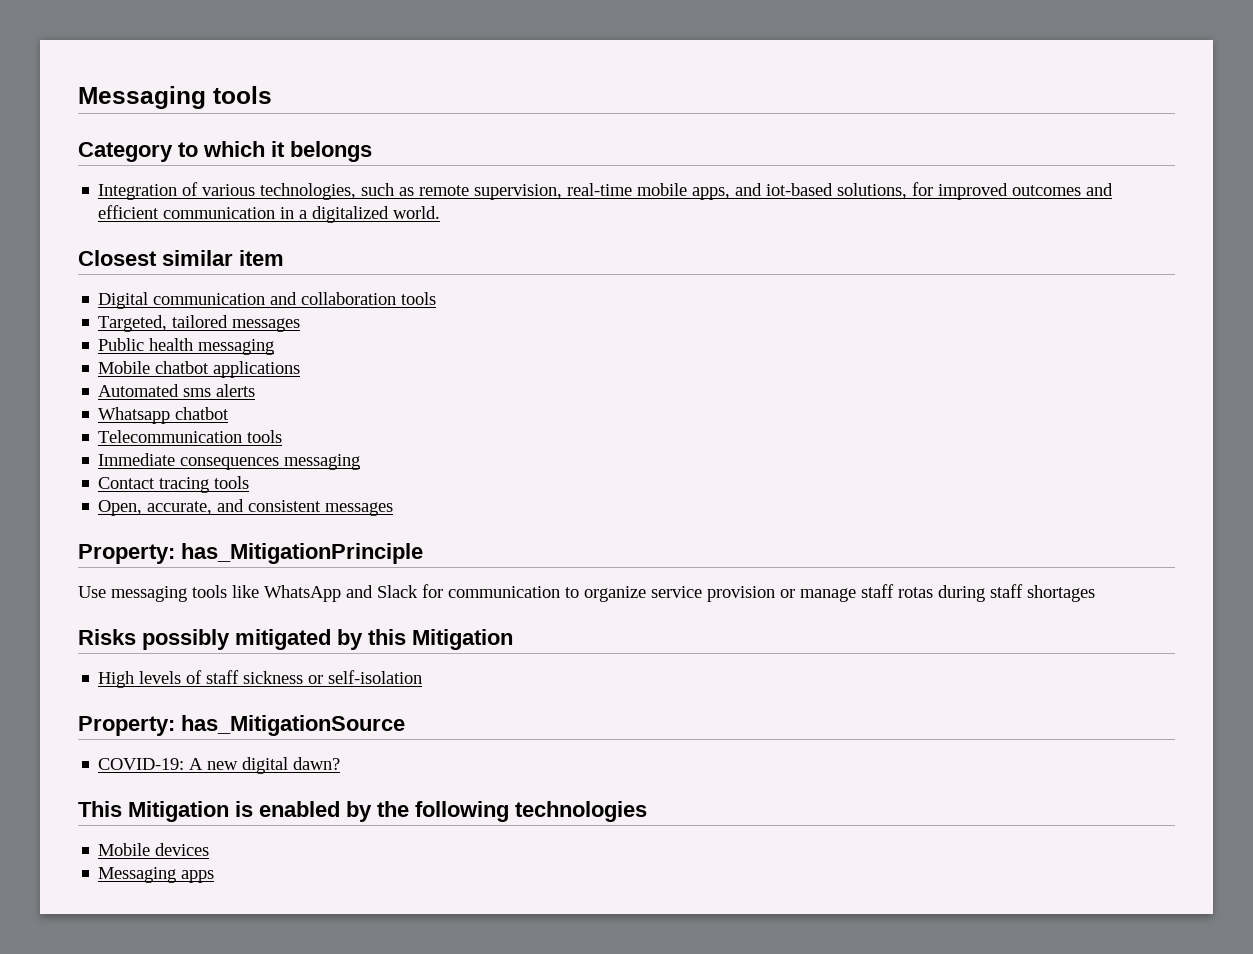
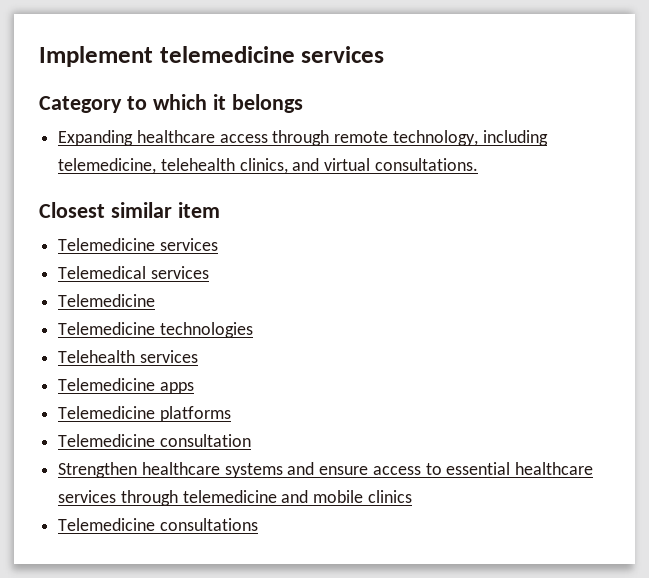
[78,86,272,109] Messaging tools -> [39,46,385,67] Implement telemedicine services
[98,182,1114,200] [98,205,441,223] [78,250,284,266] [98,292,437,309] [98,315,301,332] [98,338,275,355] [98,361,301,378] [98,384,256,397] [98,407,230,424] [98,430,283,443] [98,453,361,470] [98,476,250,493] [98,499,394,516] [78,543,423,564] [78,584,1095,602] [78,629,513,650] [98,670,423,688] [78,715,405,736] [98,757,341,774] [78,801,647,822] [98,843,210,856] [98,867,215,883] Integration of various technologies, such as remote supervision, real-time mobile apps, and iot-based solutions, for improved outcomes and efficient communication in a digitalized world. // Closest similar item // Digital communication and collaboration tools // Targeted, tailored messages // Public health messaging // Mobile chatbot applications // Automated sms alerts // Whatsapp chatbot // Telecommunication tools // Immediate consequences messaging // Contact tracing tools // Open, accurate, and consistent messages // Property: has_MitigationPrinciple // Use messaging tools like WhatsApp and Slack for communication to organize service provision or manage staff rotas during staff shortages // Risks possibly mitigated by this Mitigation // High levels of staff sickness or self-isolation // Property: has_MitigationSource // COVID-19: A new digital dawn? // This Mitigation is enabled by the following technologies // Mobile devices // Messaging apps -> [58,130,548,146] [58,158,478,174] [39,202,220,218] [58,238,218,251] [58,266,209,279] [58,294,156,307] [58,322,253,338] [58,350,198,363] [58,378,194,394] [58,406,231,422] [58,434,251,447] [58,462,594,478] [58,490,412,506] [58,518,258,531] Expanding healthcare access through remote technology, including telemedicine, telehealth clinics, and virtual consultations. // Closest similar item // Telemedicine services // Telemedical services // Telemedicine // Telemedicine technologies // Telehealth services // Telemedicine apps // Telemedicine platforms // Telemedicine consultation // Strengthen healthcare systems and ensure access to essential healthcare services through telemedicine and mobile clinics // Telemedicine consultations

